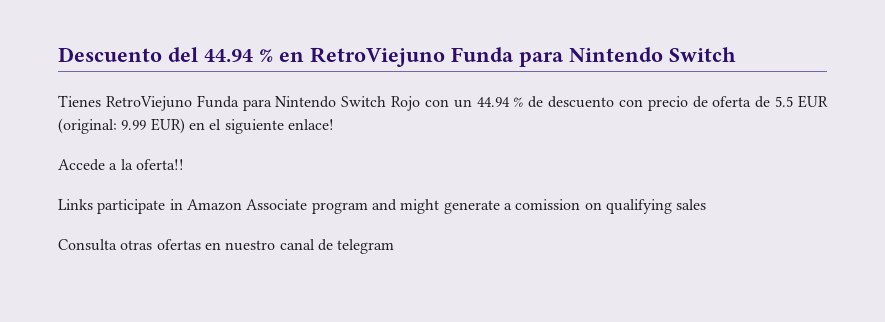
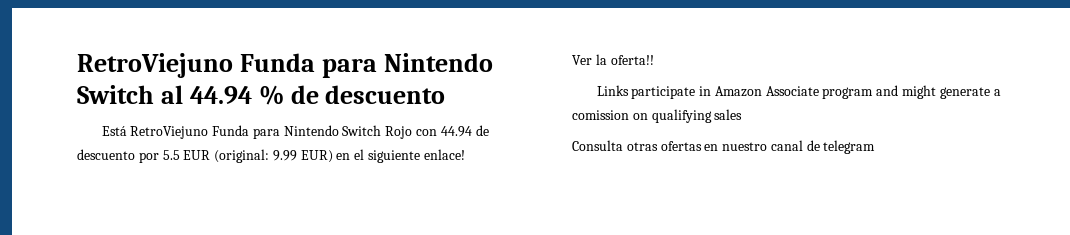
[58,47,736,67] [58,95,101,107] Descuento del 44.94 % en RetroViejuno Funda para Nintendo Switch // Tienes -> [77,53,493,78] [77,85,446,105] [101,126,127,136] RetroViejuno Funda para Nintendo Switch al 44.94 % de descuento // Está
[453,96,771,111] un 44.94 % de descuento con precio de oferta de -> [440,125,489,137] [77,149,159,163] 44.94 de descuento por
[58,159,118,171] Accede a -> [572,55,592,65] Ver

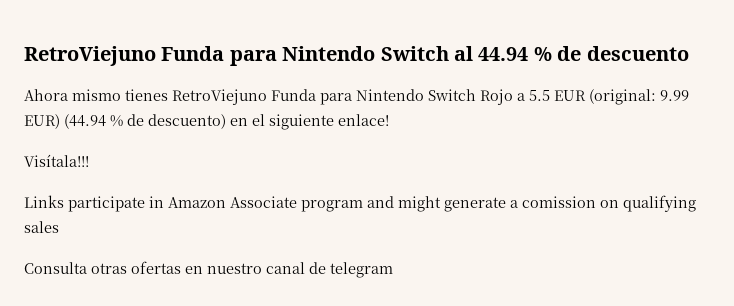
[101,126,127,136] Está -> [24,89,168,101] Ahora mismo tienes
[416,125,489,137] [77,149,159,163] con 44.94 de descuento por -> [517,93,525,101] a
(333, 156) none -> [64,114,226,129] (44.94 % de descuento)
[572,54,654,65] Ver la oferta!! -> [24,154,89,167] Visítala!!!

